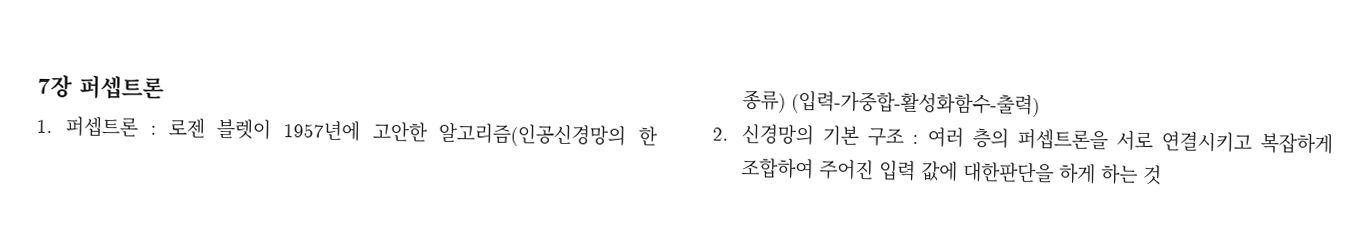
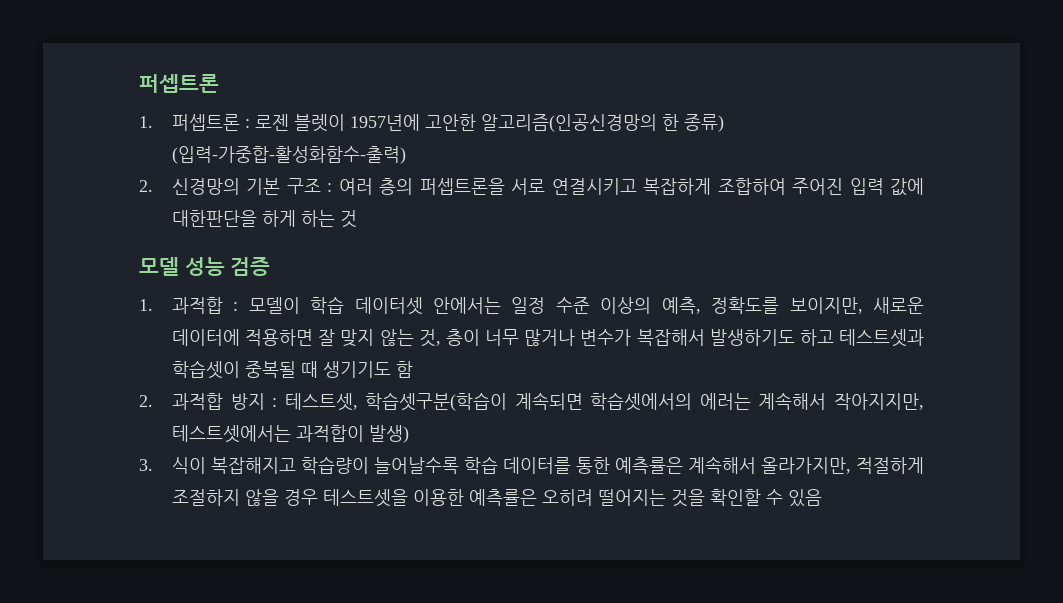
[37,74,73,99] 7장 -> (139, 83) none
(1163, 175) none -> [139,257,271,276] [139,296,924,315] [171,329,925,347] [171,360,413,379] [139,392,925,411] [171,425,409,443] [139,456,925,474] [171,489,822,507] // 모델 성능 검증 // 1. 과적합 : 모델이 학습 데이터셋 안에서는 일정 수준 이상의 예측, 정확도를 보이지만, 새로운 데이터에 적용하면 잘 맞지 않는 것, 층이 너무 많거나 변수가 복잡해서 발생하기도 하고 테스트셋과 학습셋이 중복될 때 생기기도 함 // 2. 과적합 방지 : 테스트셋, 학습셋구분(학습이 계속되면 학습셋에서의 에러는 계속해서 작아지지만, 테스트셋에서는 과적합이 발생) // 3. 식이 복잡해지고 학습량이 늘어날수록 학습 데이터를 통한 예측률은 계속해서 올라가지만, 적절하게 조절하지 않을 경우 테스트셋을 이용한 예측률은 오히려 떨어지는 것을 확인할 수 있음

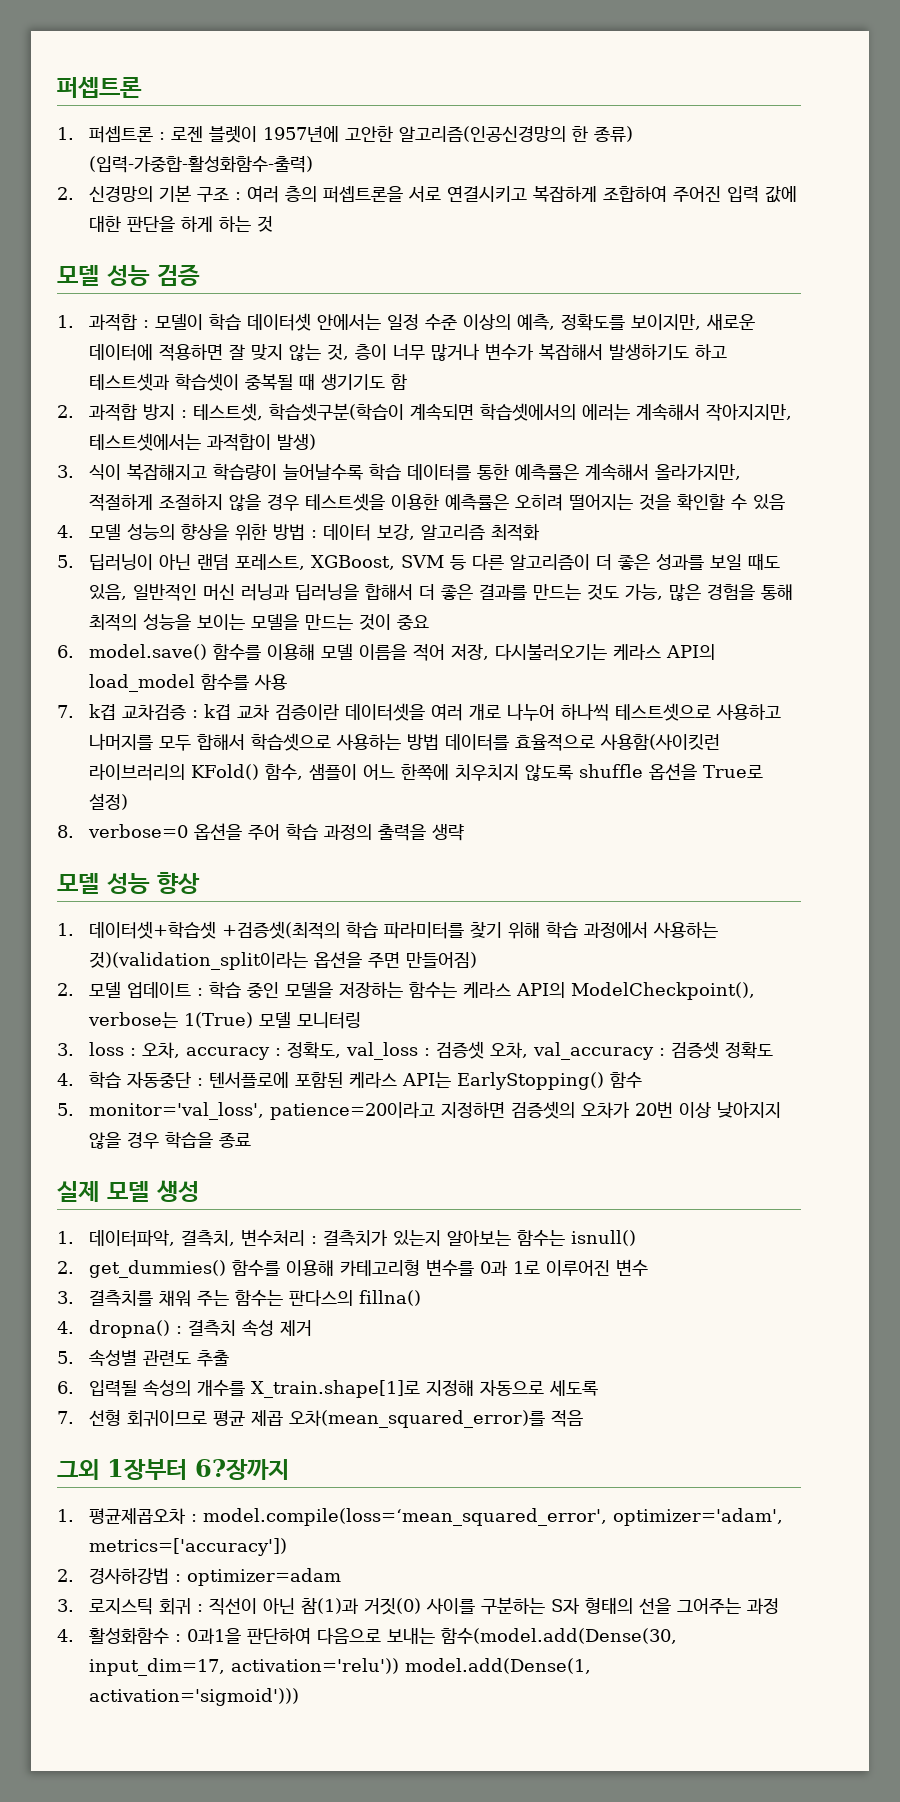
[171,210,257,227] 대한판단을 -> [89,216,176,232] 대한 판단을
(822, 498) none -> [57,523,541,541] [57,553,781,571] [89,584,794,601] [89,614,430,631] [57,644,716,661] [89,674,288,692] [57,703,782,721] [89,733,721,751] [89,763,764,781] [89,793,129,810] [57,823,465,841] [57,872,200,894] [57,921,719,939] [89,951,478,970] [57,982,756,1000] [88,1012,362,1029] [57,1041,774,1060] [57,1072,643,1090] [57,1101,782,1120] [89,1132,252,1149] [57,1180,199,1202] [57,1229,637,1247] [57,1259,649,1278] [57,1290,422,1307] [57,1320,313,1338] [57,1350,230,1367] [57,1380,599,1398] [57,1410,584,1428] [57,1459,289,1480] [57,1508,784,1526] [89,1538,288,1556] [57,1568,342,1586] [57,1597,780,1615] [57,1627,678,1645] [89,1658,592,1676] [89,1688,300,1706] // 4. 모델 성능의 향상을 위한 방법 : 데이터 보강, 알고리즘 최적화 // 5. 딥러닝이 아닌 랜덤 포레스트, XGBoost, SVM 등 다른 알고리즘이 더 좋은 성과를 보일 때도 있음, 일반적인 머신 러닝과 딥러닝을 합해서 더 좋은 결과를 만드는 것도 가능, 많은 경험을 통해 최적의 성능을 보이는 모델을 만드는 것이 중요 // 6. model.save() 함수를 이용해 모델 이름을 적어 저장, 다시불러오기는 케라스 API의 load_model 함수를 사용 // 7. k겹 교차검증 : k겹 교차 검증이란 데이터셋을 여러 개로 나누어 하나씩 테스트셋으로 사용하고 나머지를 모두 합해서 학습셋으로 사용하는 방법 데이터를 효율적으로 사용함(사이킷런 라이브러리의 KFold() 함수, 샘플이 어느 한쪽에 치우치지 않도록 shuffle 옵션을 True로 설정) // 8. verbose=0 옵션을 주어 학습 과정의 출력을 생략 // 모델 성능 향상 // 1. 데이터셋+학습셋 +검증셋(최적의 학습 파라미터를 찾기 위해 학습 과정에서 사용하는 것)(validation_split이라는 옵션을 주면 만들어짐) // 2. 모델 업데이트 : 학습 중인 모델을 저장하는 함수는 케라스 API의 ModelCheckpoint(), verbose는 1(True) 모델 모니터링 // 3. loss : 오차, accuracy : 정확도, val_loss : 검증셋 오차, val_accuracy : 검증셋 정확도 // 4. 학습 자동중단 : 텐서플로에 포함된 케라스 API는 EarlyStopping() 함수 // 5. monitor='val_loss', patience=20이라고 지정하면 검증셋의 오차가 20번 이상 낮아지지 않을 경우 학습을 종료 // 실제 모델 생성 // 1. 데이터파악, 결측치, 변수처리 : 결측치가 있는지 알아보는 함수는 isnull() // 2. get_dummies() 함수를 이용해 카테고리형 변수를 0과 1로 이루어진 변수 // 3. 결측치를 채워 주는 함수는 판다스의 fillna() // 4. dropna() : 결측치 속성 제거 // 5. 속성별 관련도 추출 // 6. 입력될 속성의 개수를 X_train.shape[1]로 지정해 자동으로 세도록 // 7. 선형 회귀이므로 평균 제곱 오차(mean_squared_error)를 적음 // 그외 1장부터 6?장까지 // 1. 평균제곱오차 : model.compile(loss=‘mean_squared_error', optimizer='adam', metrics=['accuracy']) // 2. 경사하강법 : optimizer=adam // 3. 로지스틱 회귀 : 직선이 아닌 참(1)과 거짓(0) 사이를 구분하는 S자 형태의 선을 그어주는 과정 // 4. 활성화함수 : 0과1을 판단하여 다음으로 보내는 함수(model.add(Dense(30, input_dim=17, activation='relu')) model.add(Dense(1, activation='sigmoid')))

